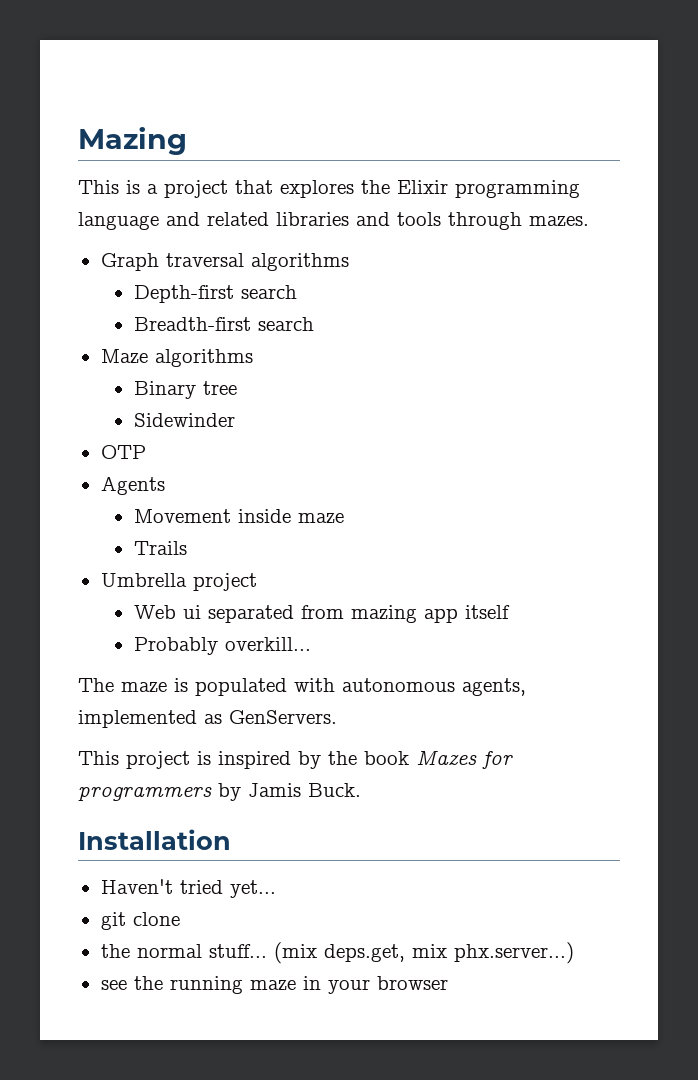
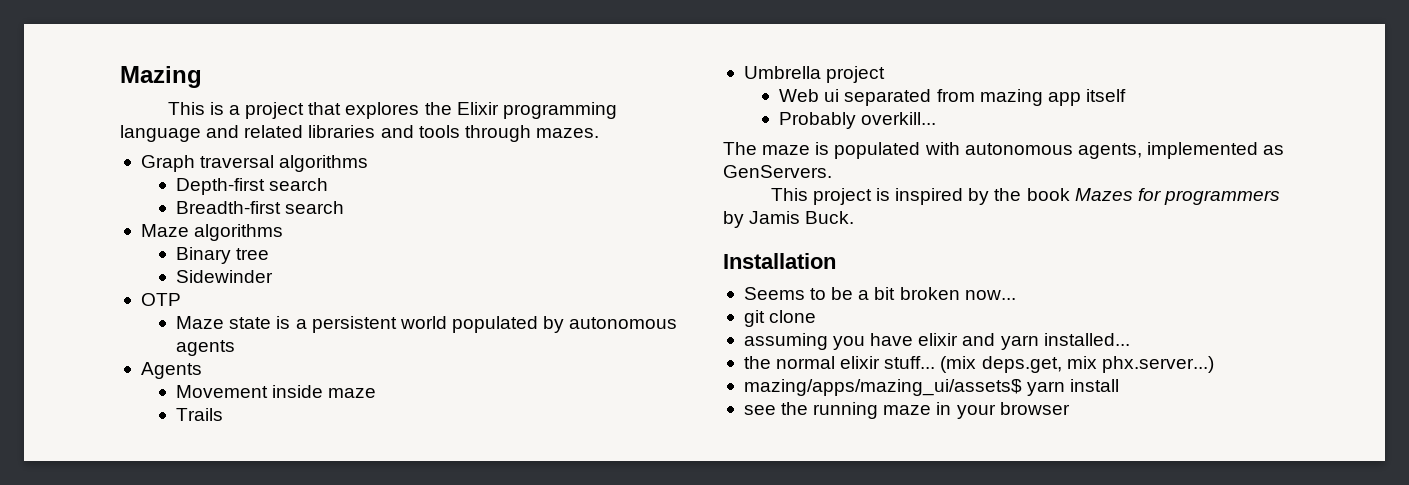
(146, 452) none -> [176,316,678,333] [176,340,236,356] // Maze state is a persistent world populated by autonomous agents
[100,879,276,898] [100,912,180,930] Haven't tried yet... // git clone -> [743,287,1016,300] [743,310,817,327] [743,333,1130,350] Seems to be a bit broken now... // git clone // assuming you have elixir and yarn installed...
(202, 951) none -> [840,356,881,369] elixir
(574, 953) none -> [743,379,1120,396] // mazing/apps/mazing_ui/assets$ yarn install

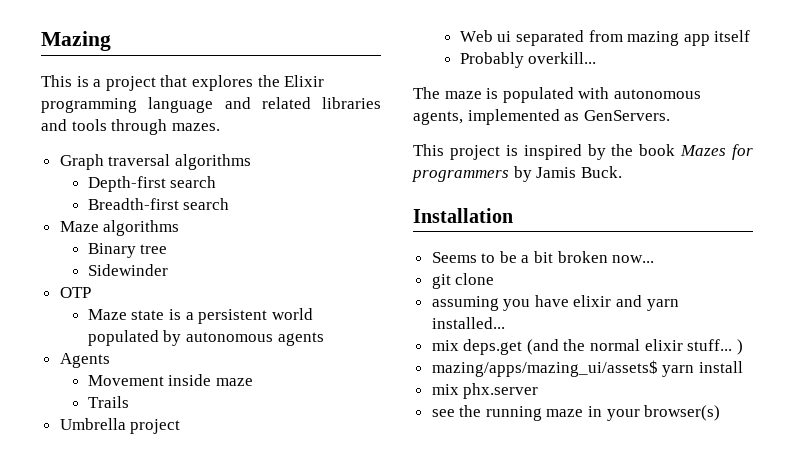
(1130, 339) none -> [431,339,559,355] mix deps.get (and
[940,356,1214,373] (mix deps.get, mix phx.server...) -> [736,339,743,355] )
(1120, 385) none -> [431,383,539,399] // mix phx.server
[999,402,1070,415] browser -> [644,405,721,421] browser(s)

